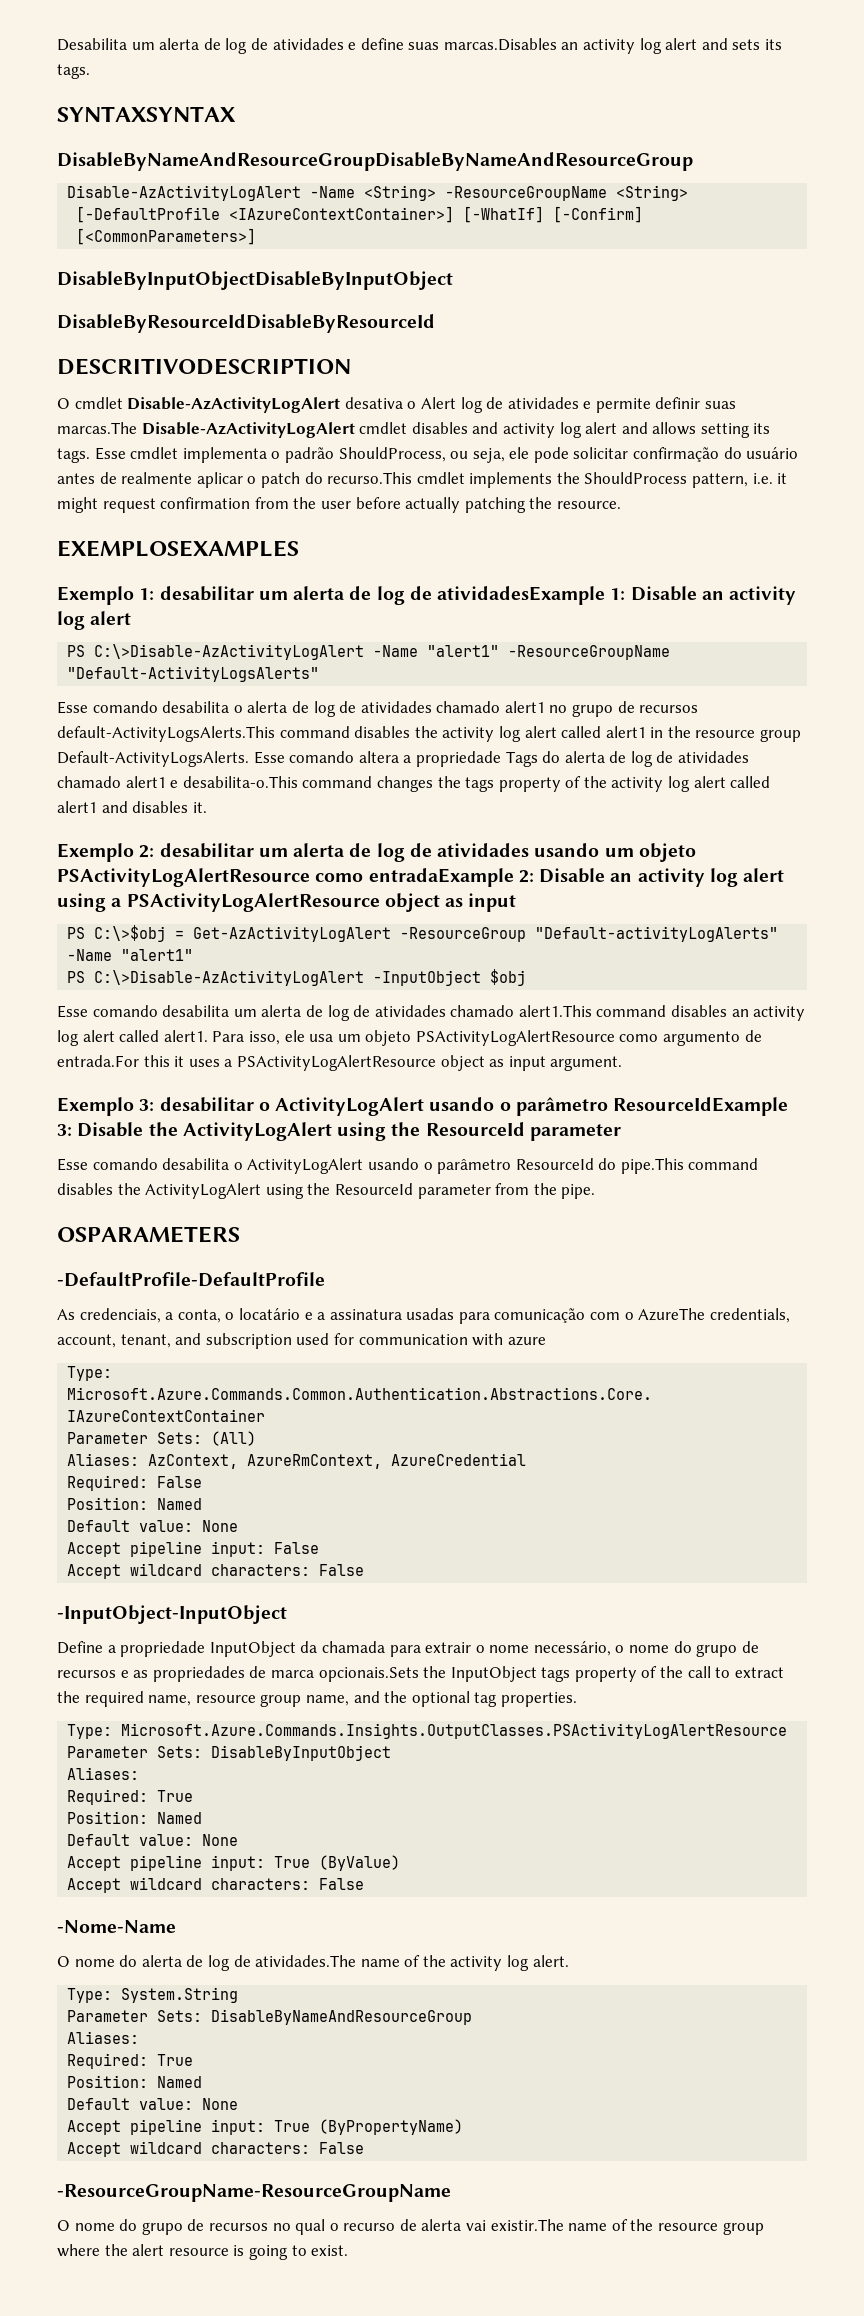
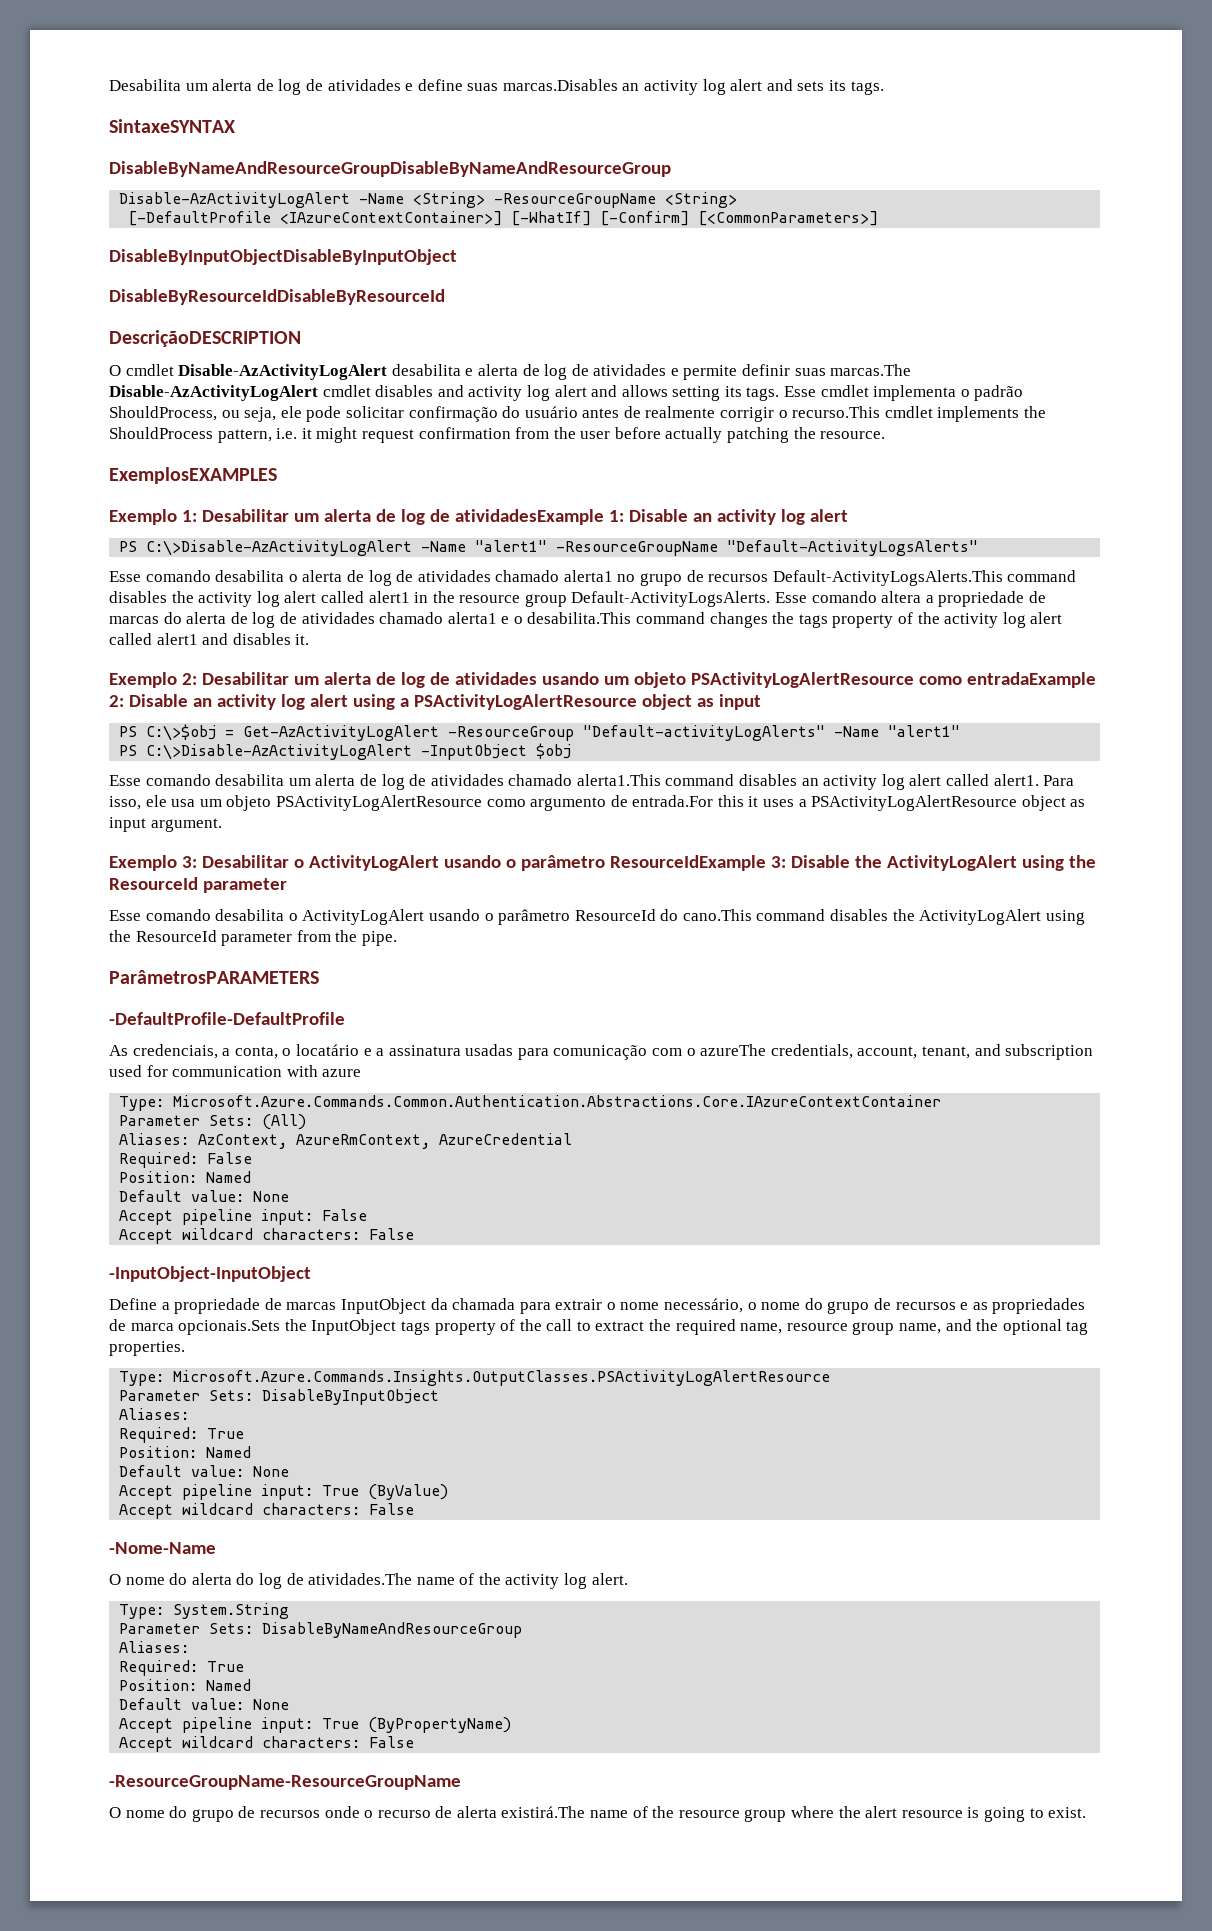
[57,106,236,122] SYNTAXSYNTAX -> [109,119,235,133] SintaxeSYNTAX
[57,358,351,375] DESCRITIVODESCRIPTION -> [109,330,301,347] DescriçãoDESCRIPTION
[344,397,456,409] desativa o Alert -> [391,364,540,376] desabilita e alerta de
[196,472,323,488] aplicar o patch do -> [720,407,788,422] corrigir o
[57,540,299,557] EXEMPLOSEXAMPLES -> [109,467,277,484] ExemplosEXAMPLES
[159,586,254,601] desabilitar -> [201,509,289,522] Desabilitar
[504,701,545,713] alert1 -> [563,570,613,582] alerta1
[57,726,275,742] default-ActivityLogsAlerts.This -> [772,570,1003,586] Default-ActivityLogsAlerts.This
[505,751,538,767] Tags -> [1029,591,1047,603] [109,616,159,624] de marcas
[125,776,298,788] alert1 e desabilita-o.This -> [447,612,632,624] alerta1 e o desabilita.This
[159,843,254,858] desabilitar -> [201,672,289,685] Desabilitar
[518,1005,592,1017] alert1.This -> [576,774,661,786] alerta1.This
[159,1097,254,1112] desabilitar -> [201,855,289,868] Desabilitar
[620,1158,684,1174] pipe.This -> [682,909,752,921] cano.This
[57,1226,240,1243] OSPARAMETERS -> [109,970,319,984] ParâmetrosPARAMETERS
[638,1308,706,1321] AzureThe -> [700,1044,767,1056] azureThe
(206, 1649) none -> [264,1298,337,1310] de marcas
[186,1955,204,1967] de -> [236,1573,255,1585] do
[272,2219,326,2235] no qual -> [324,1806,360,1818] onde
[466,2219,564,2231] vai existir.The -> [501,1806,586,1818] existirá.The

